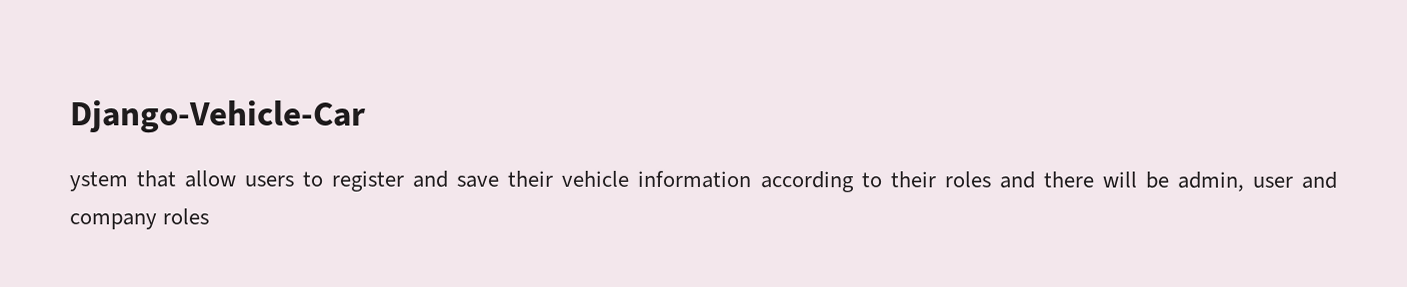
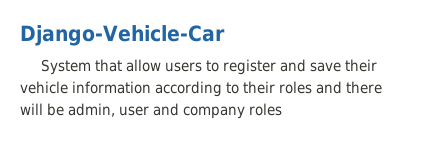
[69,171,128,192] ystem -> [40,59,91,75] System

